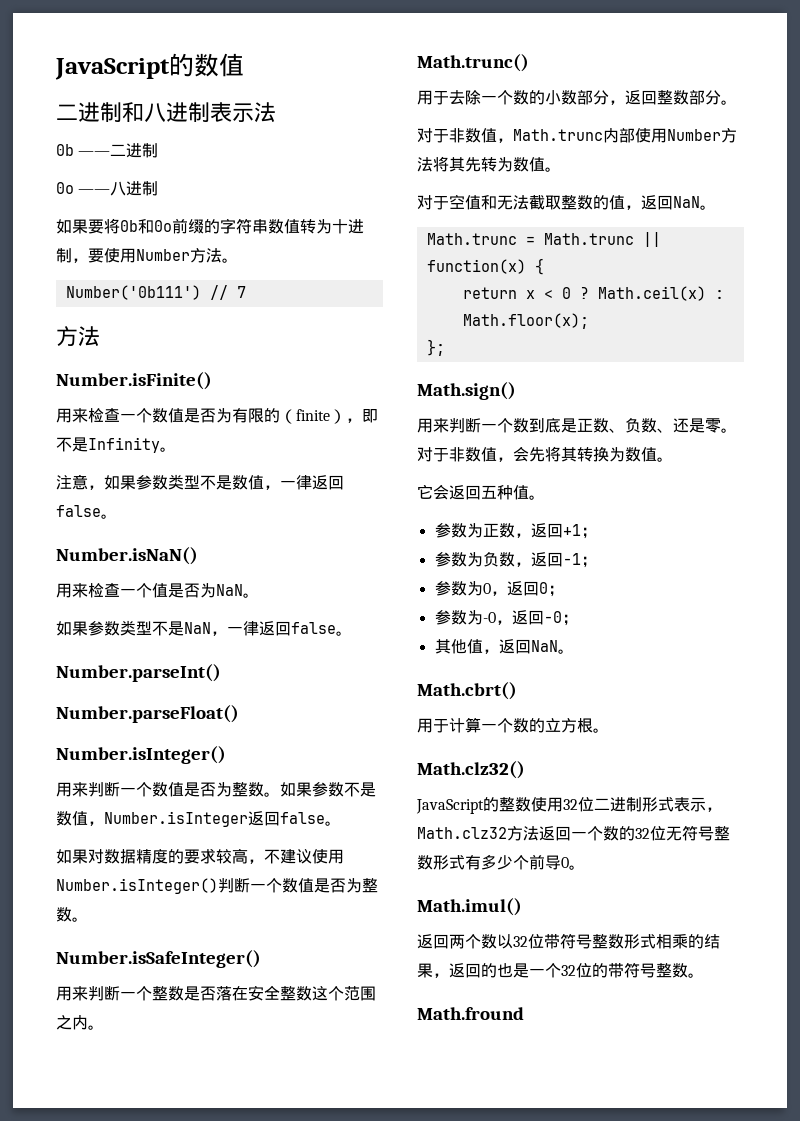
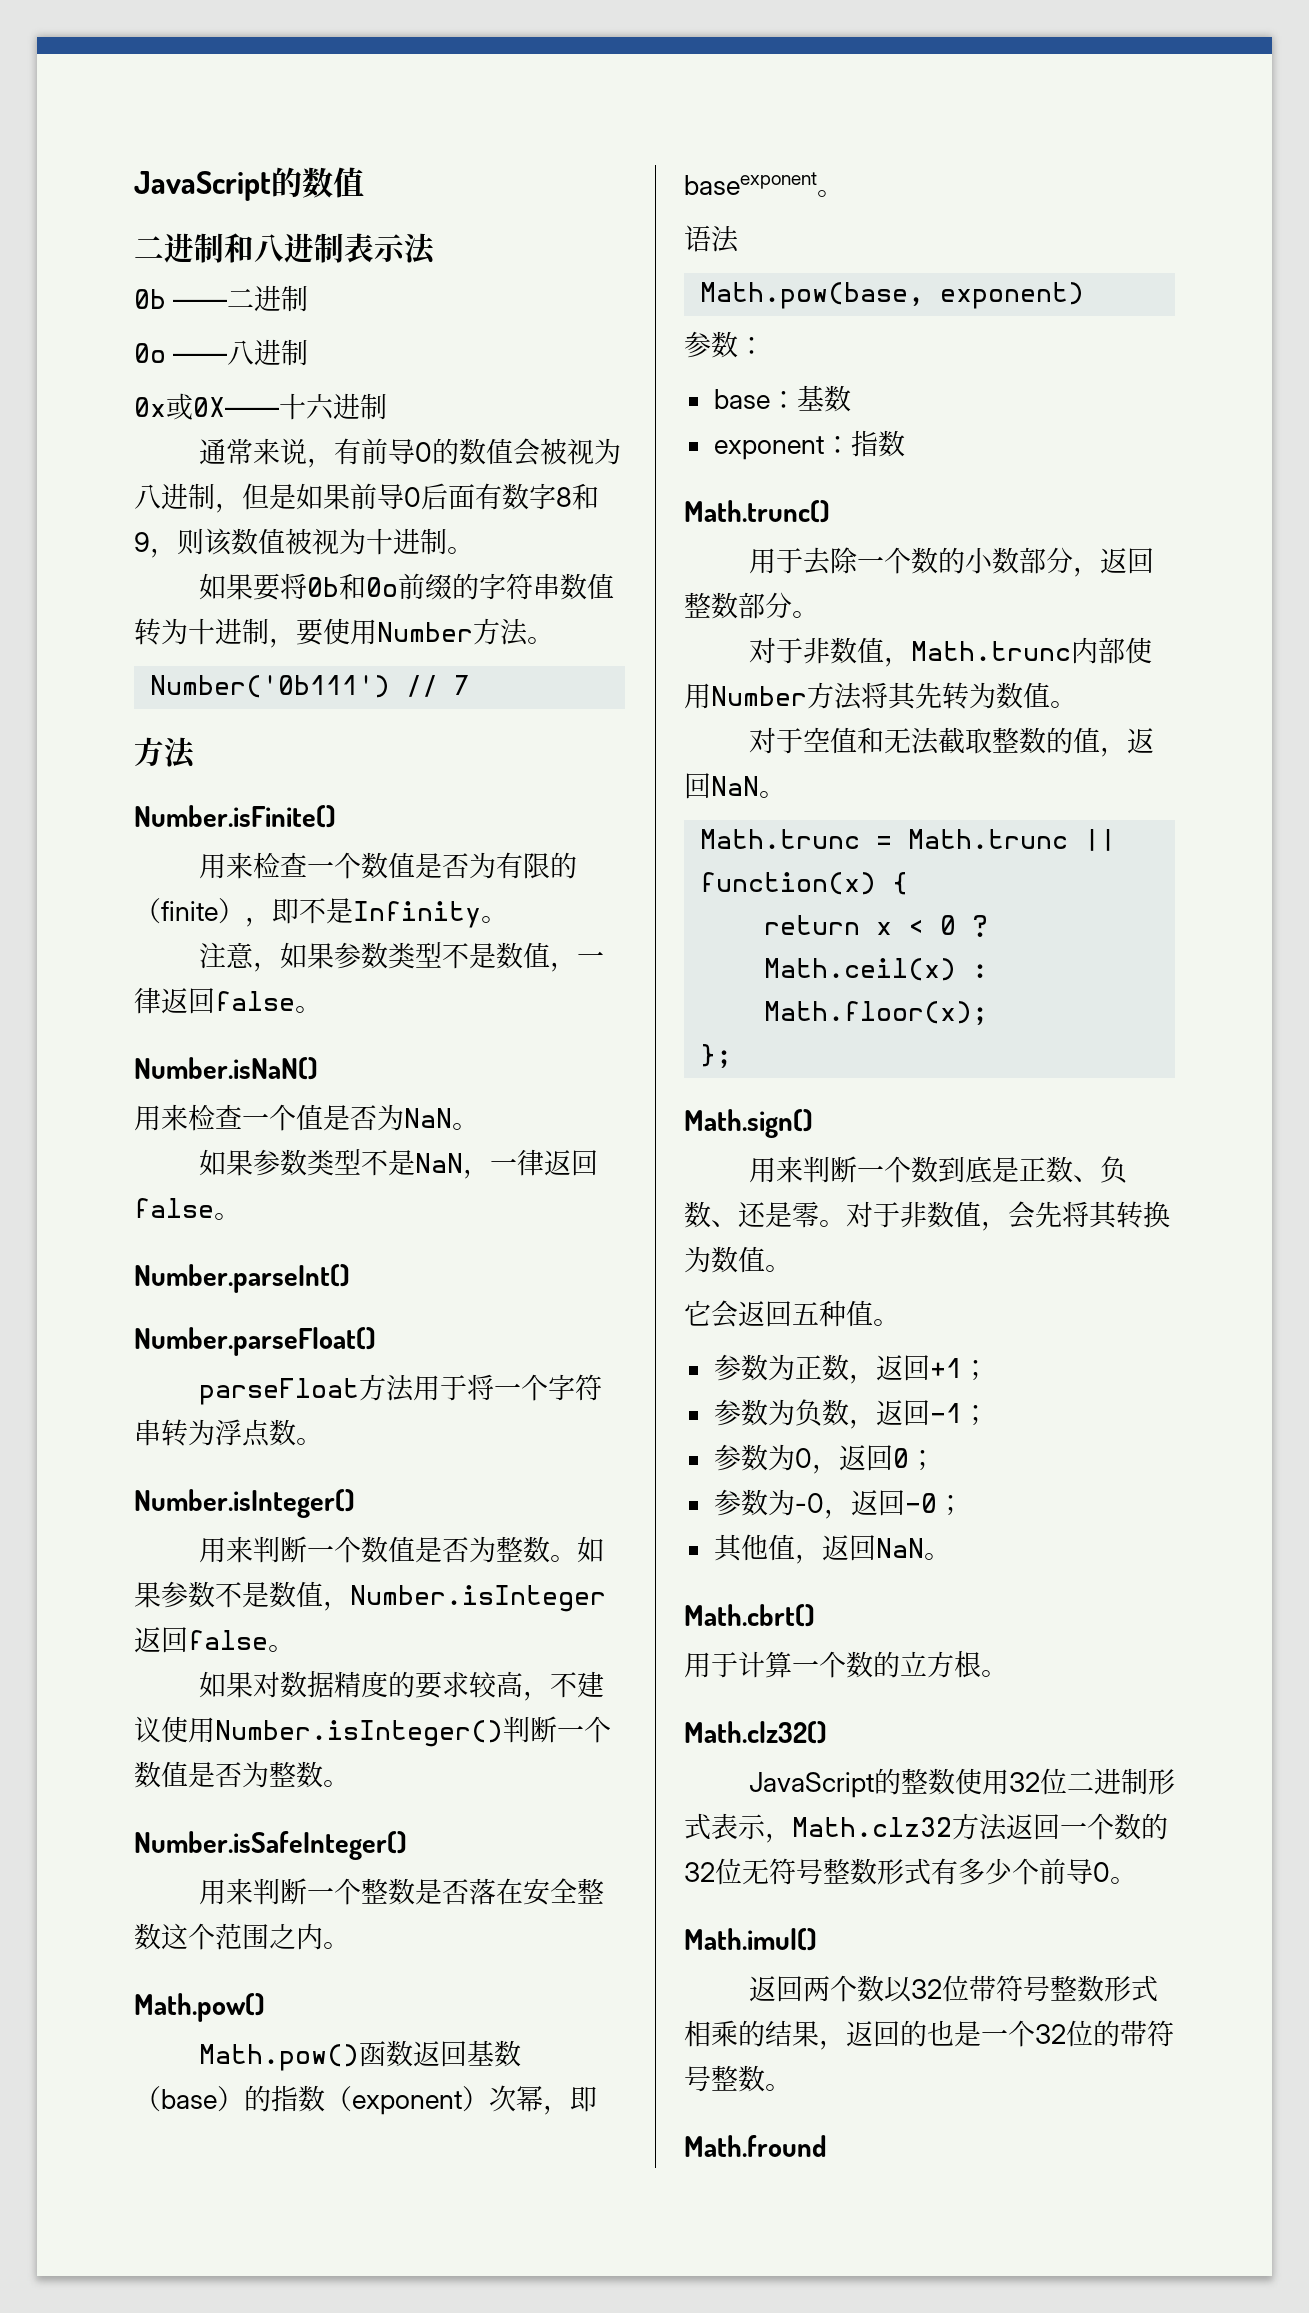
(159, 188) none -> [134,393,387,420] [198,438,621,468] [134,483,599,513] [134,528,474,558] // 0x或0X——十六进制 // 通常来说，有前导0的数值会被视为八进制，但是如果前导0后面有数字8和9，则该数值被视为十进制。
(239, 714) none -> [198,1374,602,1405] [134,1419,323,1447] // parseFloat方法用于将一个字符串转为浮点数。
(104, 1027) none -> [134,1993,265,2022] [198,2040,521,2071] [134,2085,597,2115] [684,172,844,197] [684,225,739,253] [700,282,1085,309] [684,331,765,358] [713,385,851,412] [713,430,905,460] // Math.pow() // Math.pow()函数返回基数（base）的指数（exponent）次幂，即baseexponent。 // 语法 // Math.pow(base, exponent) // 参数： // base：基数 // exponent：指数

